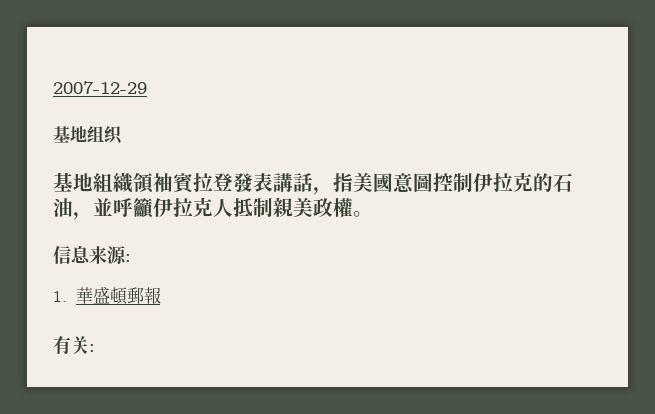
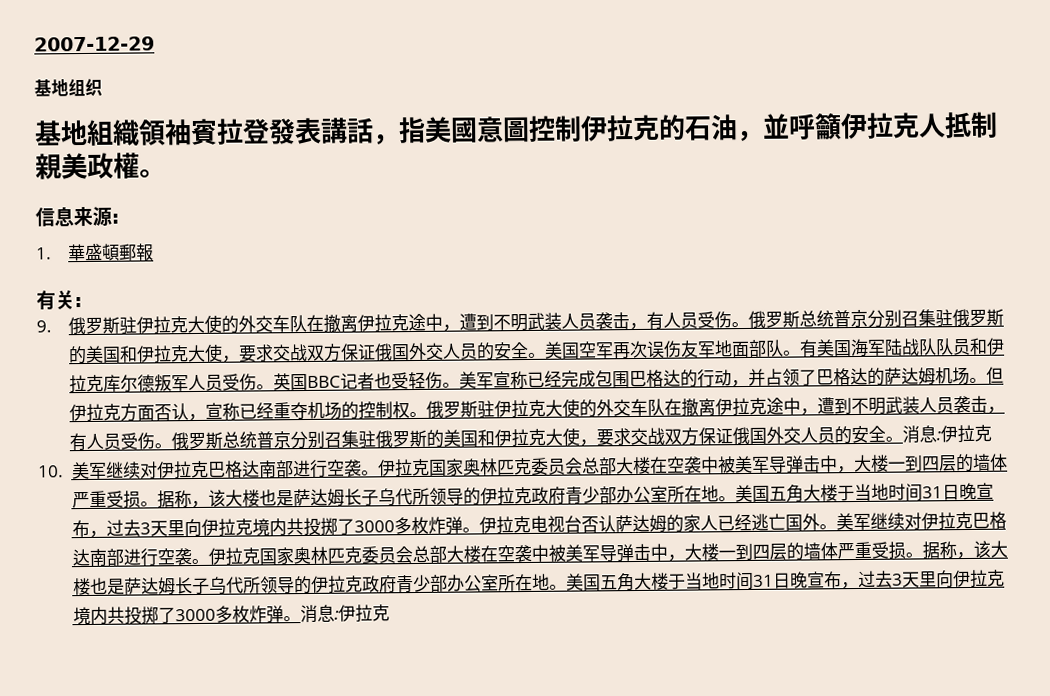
(95, 348) none -> [36,308,1005,336] [68,337,1006,365] [69,366,1005,394] [69,395,1006,422] [69,424,993,452] [38,453,1008,480] [71,482,994,509] [71,511,1007,538] [71,540,1008,567] [72,569,1005,596] [72,604,390,626] // 9.俄罗斯驻伊拉克大使的外交车队在撤离伊拉克途中，遭到不明武装人员袭击，有人员受伤。俄罗斯总统普京分别召集驻俄罗斯的美国和伊拉克大使，要求交战双方保证俄国外交人员的安全。美国空军再次误伤友军地面部队。有美国海军陆战队队员和伊拉克库尔德叛军人员受伤。英国BBC记者也受轻伤。美军宣称已经完成包围巴格达的行动，并占领了巴格达的萨达姆机场。但伊拉克方面否认，宣称已经重夺机场的控制权。俄罗斯驻伊拉克大使的外交车队在撤离伊拉克途中，遭到不明武装人员袭击，有人员受伤。俄罗斯总统普京分别召集驻俄罗斯的美国和伊拉克大使，要求交战双方保证俄国外交人员的安全。消息:伊拉克 // 10.美军继续对伊拉克巴格达南部进行空袭。伊拉克国家奥林匹克委员会总部大楼在空袭中被美军导弹击中，大楼一到四层的墙体严重受损。据称，该大楼也是萨达姆长子乌代所领导的伊拉克政府青少部办公室所在地。美国五角大楼于当地时间31日晚宣布，过去3天里向伊拉克境内共投掷了3000多枚炸弹。伊拉克电视台否认萨达姆的家人已经逃亡国外。美军继续对伊拉克巴格达南部进行空袭。伊拉克国家奥林匹克委员会总部大楼在空袭中被美军导弹击中，大楼一到四层的墙体严重受损。据称，该大楼也是萨达姆长子乌代所领导的伊拉克政府青少部办公室所在地。美国五角大楼于当地时间31日晚宣布，过去3天里向伊拉克境内共投掷了3000多枚炸弹。消息:伊拉克

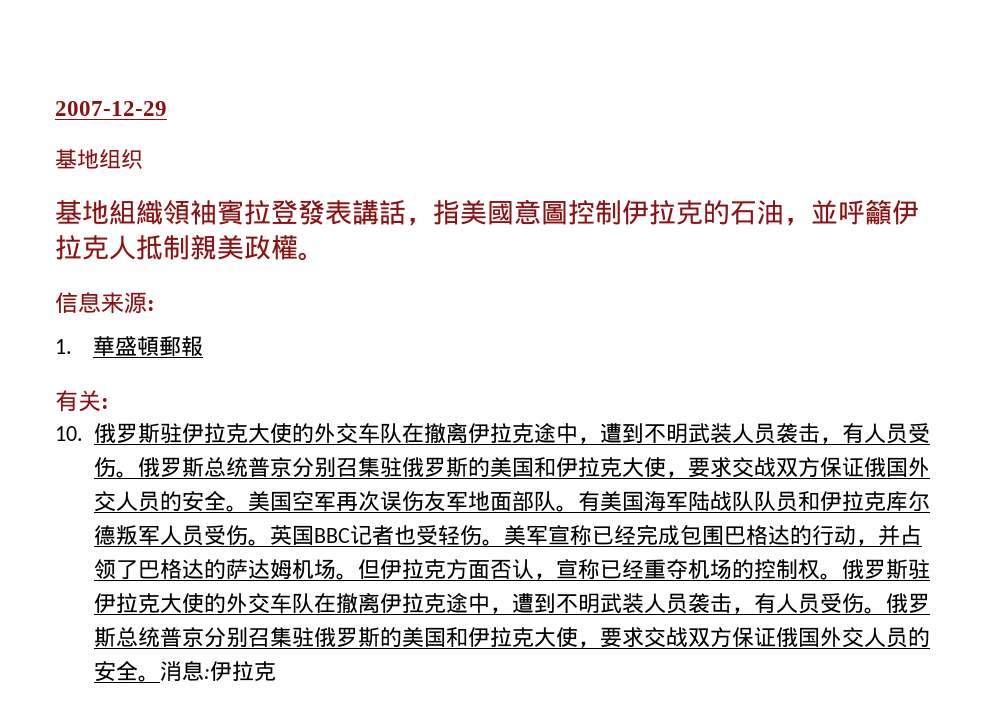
[36,320,52,333] 9. -> [55,426,83,441] 10.
[38,453,1008,480] [71,482,994,509] [71,511,1007,538] [71,540,1008,567] [72,569,1005,596] [72,604,390,626] // 10.美军继续对伊拉克巴格达南部进行空袭。伊拉克国家奥林匹克委员会总部大楼在空袭中被美军导弹击中，大楼一到四层的墙体严重受损。据称，该大楼也是萨达姆长子乌代所领导的伊拉克政府青少部办公室所在地。美国五角大楼于当地时间31日晚宣布，过去3天里向伊拉克境内共投掷了3000多枚炸弹。伊拉克电视台否认萨达姆的家人已经逃亡国外。美军继续对伊拉克巴格达南部进行空袭。伊拉克国家奥林匹克委员会总部大楼在空袭中被美军导弹击中，大楼一到四层的墙体严重受损。据称，该大楼也是萨达姆长子乌代所领导的伊拉克政府青少部办公室所在地。美国五角大楼于当地时间31日晚宣布，过去3天里向伊拉克境内共投掷了3000多枚炸弹。消息:伊拉克 -> (276, 671) none

